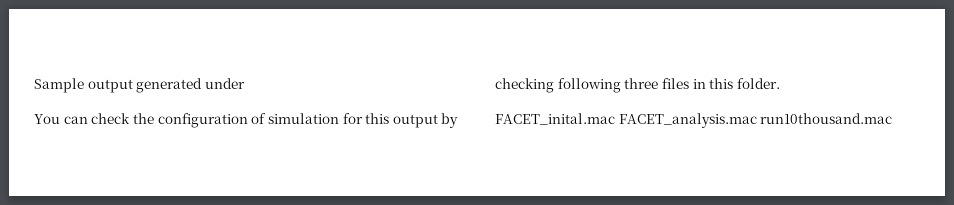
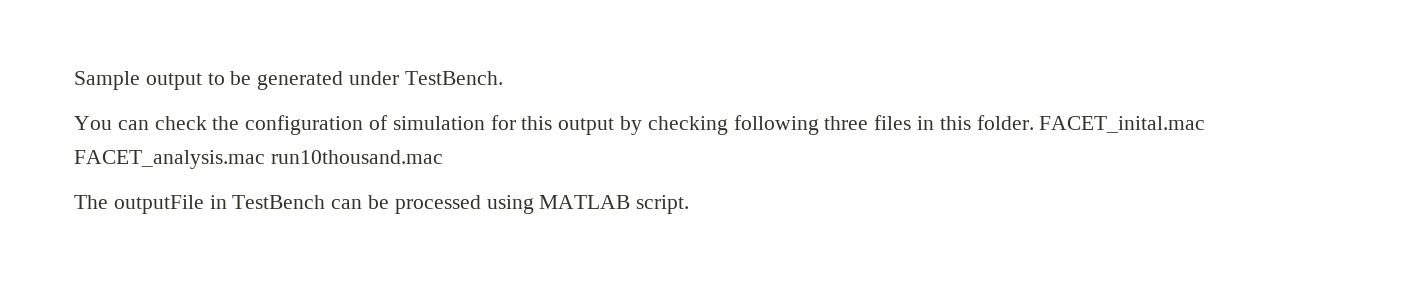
(133, 86) none -> [207,71,252,85] to be
(245, 83) none -> [404,71,503,85] TestBench.
(780, 83) // -> (1034, 122) none
(893, 118) none -> [74,195,690,214] // The outputFile in TestBench can be processed using MATLAB script.

